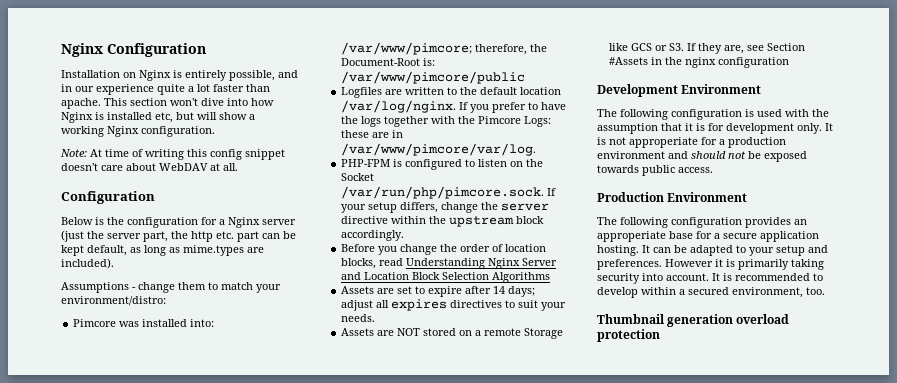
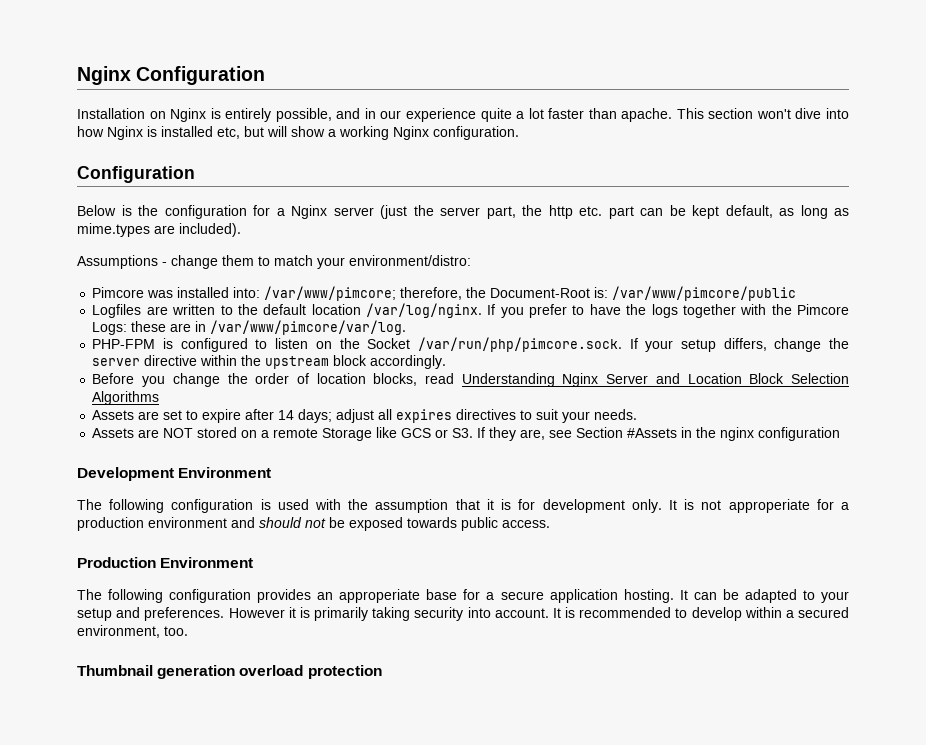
[60,149,285,160] [61,163,238,171] // Note: At time of writing this config snippet doesn't care about WebDAV at all. -> (519, 133) none

